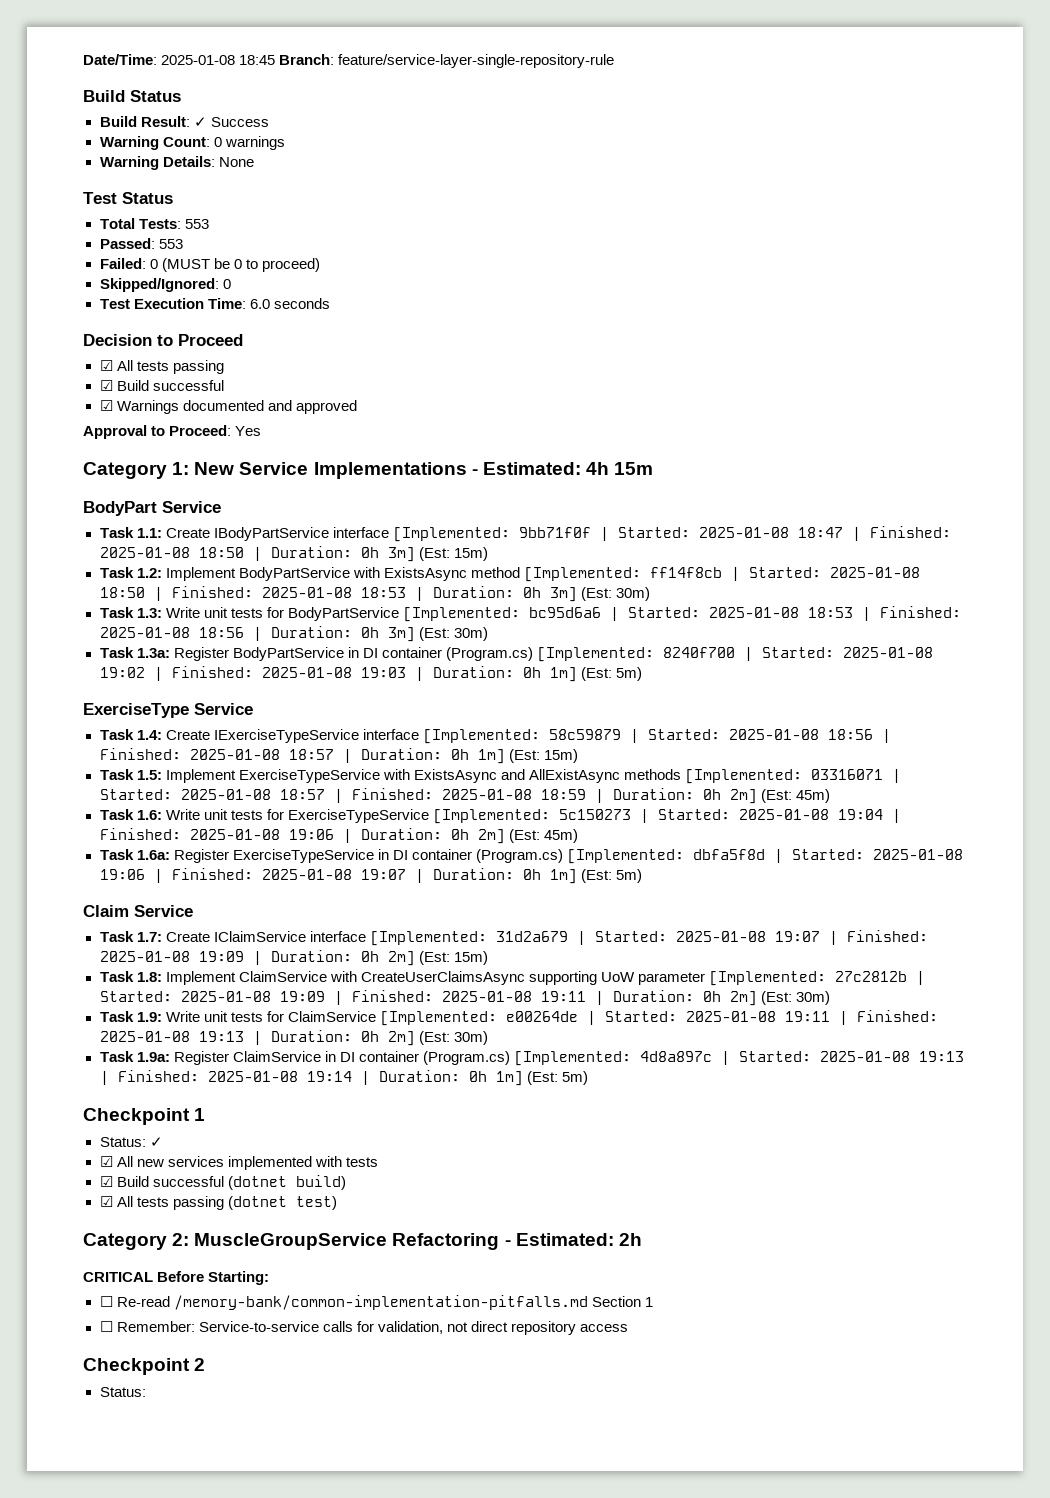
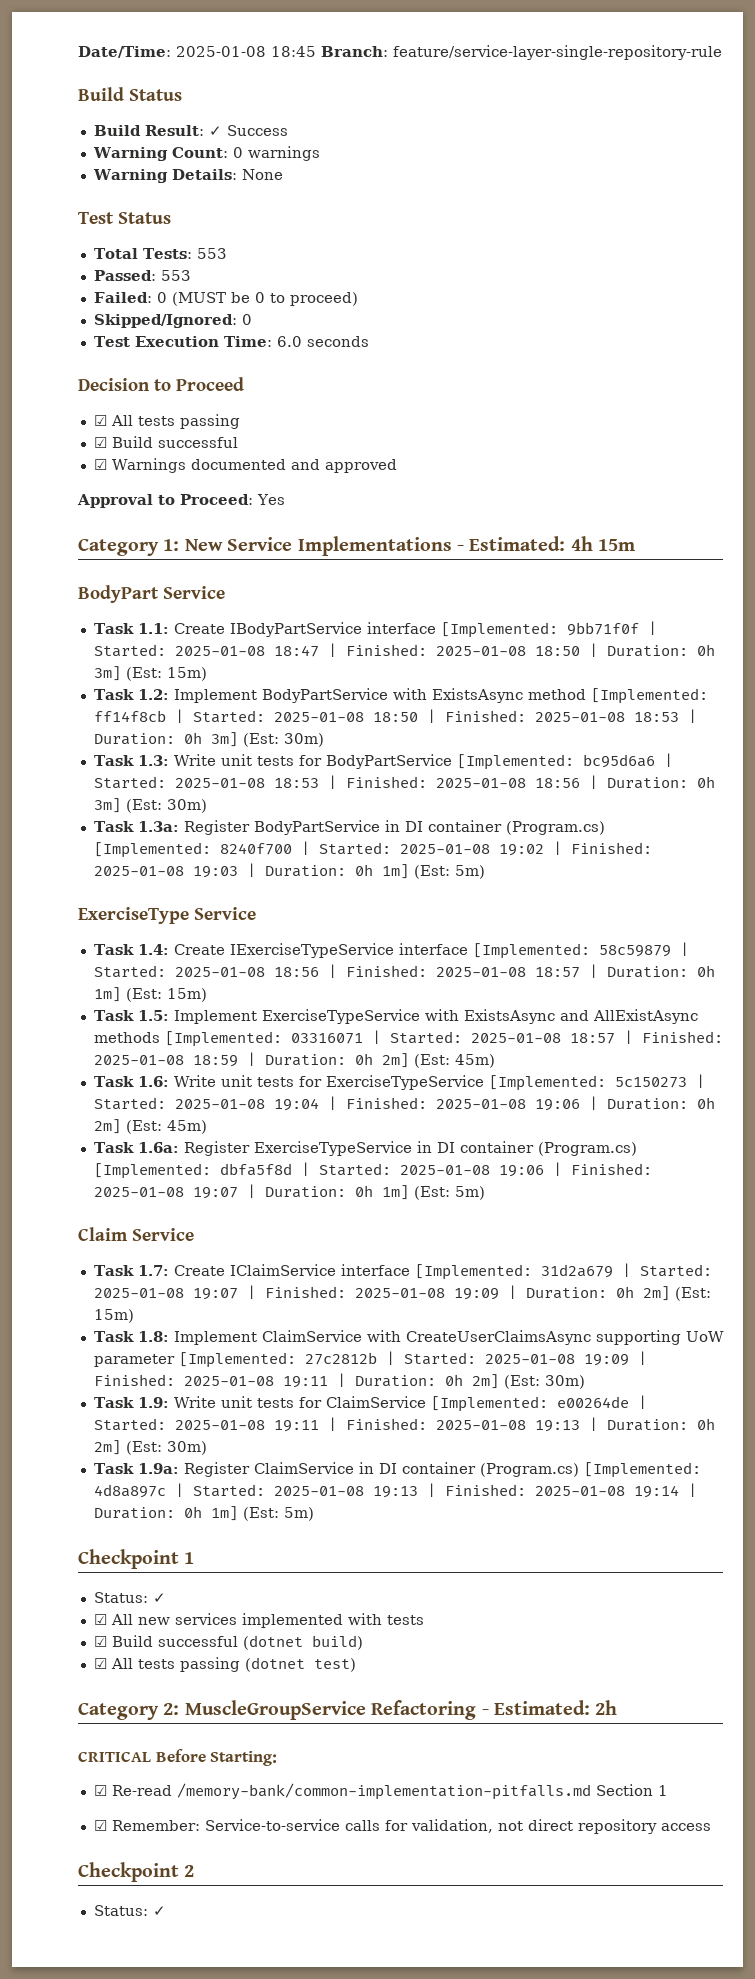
[99,1296,113,1307] ☐ -> [93,1785,107,1796] ☑
[99,1321,113,1332] ☐ -> [93,1820,107,1831] ☑
(146, 1392) none -> [152,1906,166,1916] ✓

